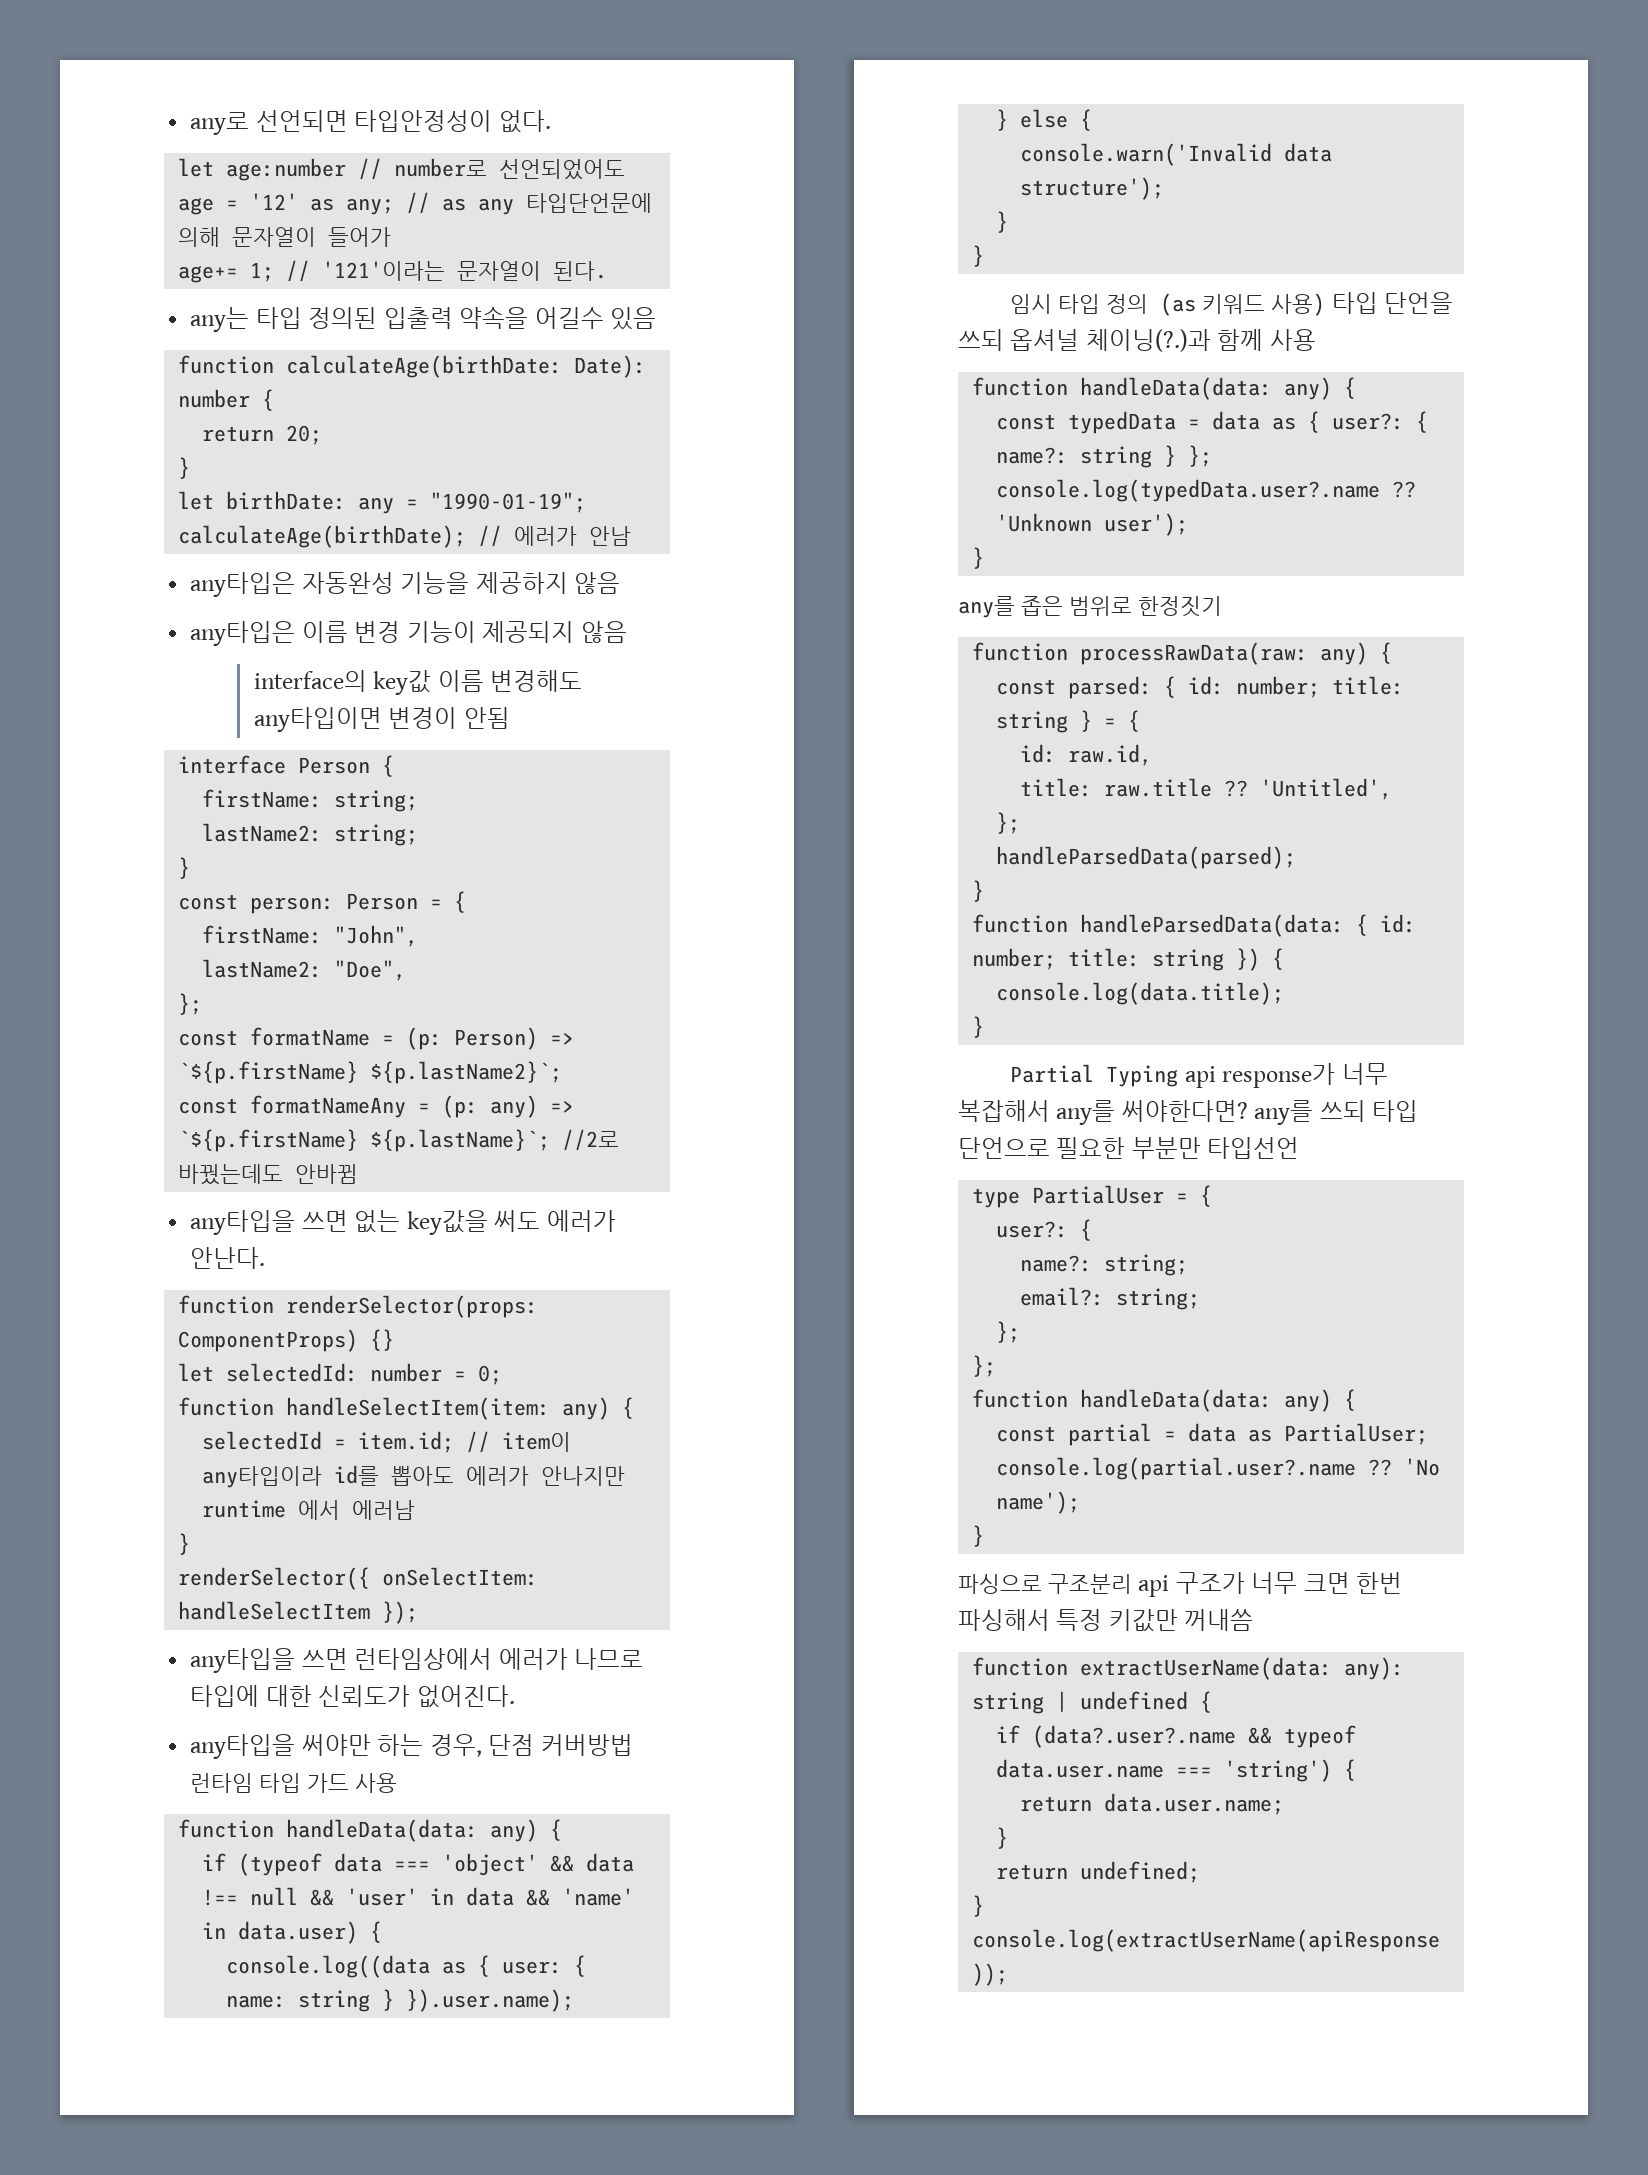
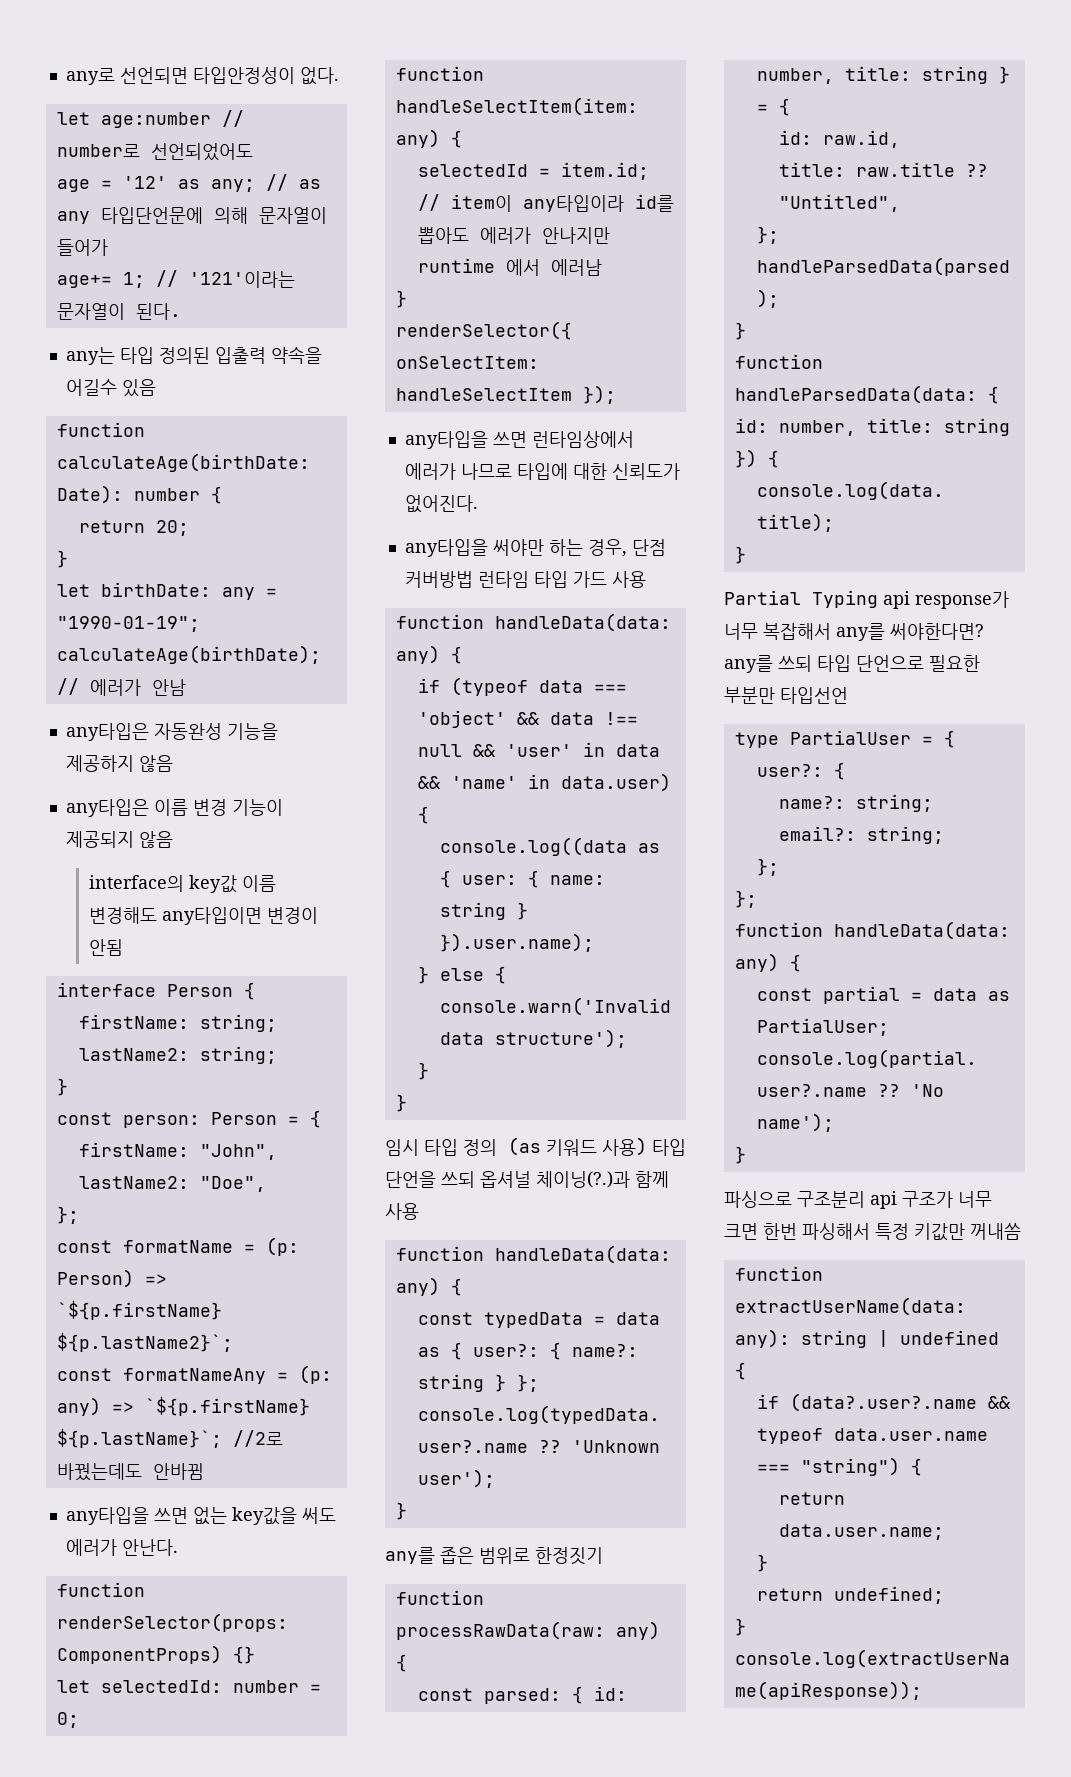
[1236,676,1321,698] number; -> [756,68,834,84] number,
[1260,778,1393,800] 'Untitled', -> [778,194,900,212] "Untitled",
[972,948,1057,970] number; -> [778,420,856,436] number,
[1224,1759,1333,1782] 'string') -> [800,1457,900,1476] "string")

